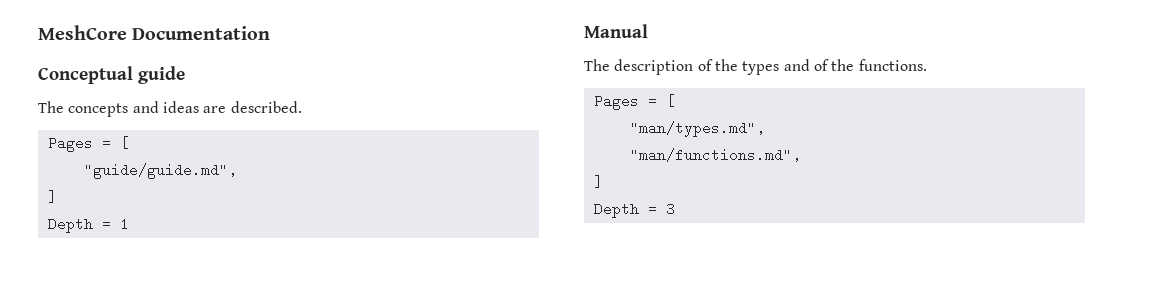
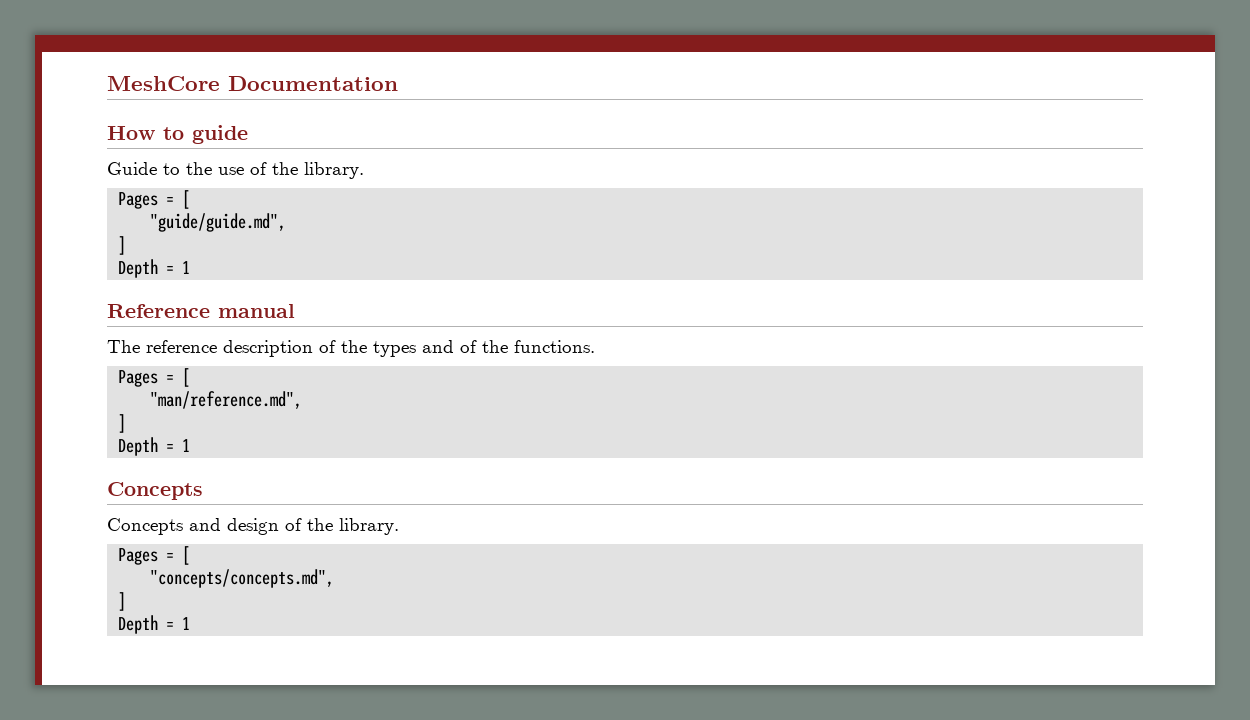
[38,66,133,84] Conceptual -> [107,126,184,140] How to
[38,101,302,117] The concepts and ideas are described. -> [107,162,364,179] Guide to the use of the library.
[584,24,648,38] [584,59,610,71] Manual // The -> [107,304,295,318] [107,340,217,353] Reference manual // The reference
[629,121,765,137] [629,148,801,162] [593,175,603,189] [593,202,675,218] "man/types.md", // "man/functions.md", // ] // Depth = 3 -> [150,391,303,409] [118,414,127,433] [118,437,191,456] [107,482,203,500] [107,518,399,535] [118,546,191,565] [150,569,335,588] [118,592,127,611] [118,615,191,634] "man/reference.md", // ] // Depth = 1 // Concepts // Concepts and design of the library. // Pages = [ // "concepts/concepts.md", // ] // Depth = 1

